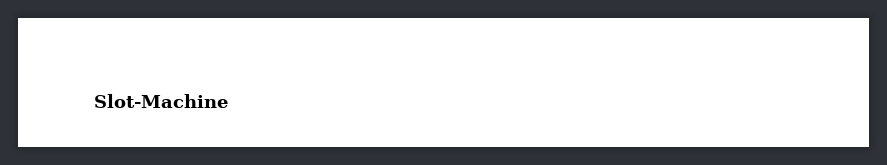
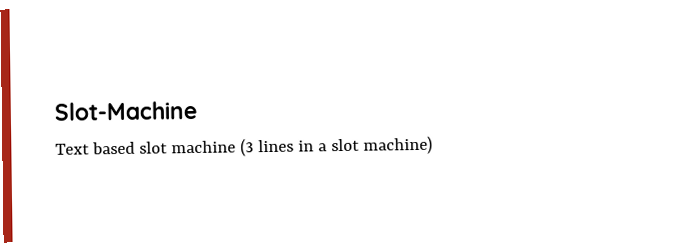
(228, 101) none -> [55,135,433,157] // Text based slot machine (3 lines in a slot machine)

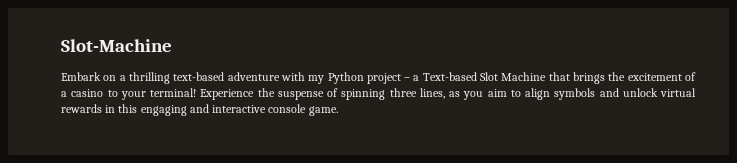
[55,135,433,157] Text based slot machine (3 lines in a slot machine) -> [61,72,696,84] [61,88,696,100] [61,104,338,116] Embark on a thrilling text-based adventure with my Python project – a Text-based Slot Machine that brings the excitement of a casino to your terminal! Experience the suspense of spinning three lines, as you aim to align symbols and unlock virtual rewards in this engaging and interactive console game.

